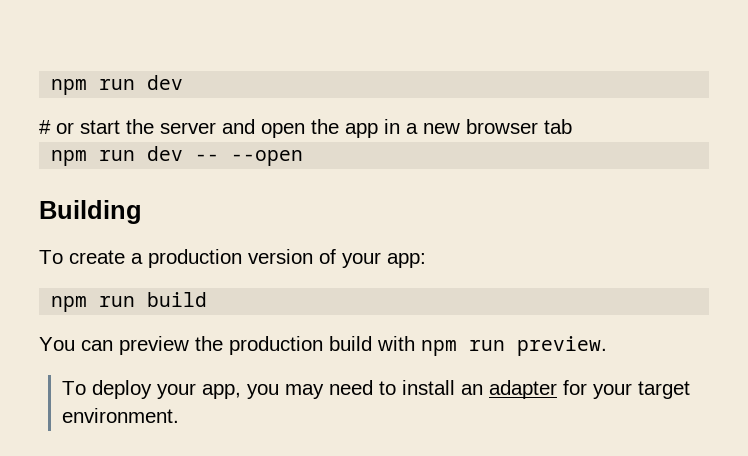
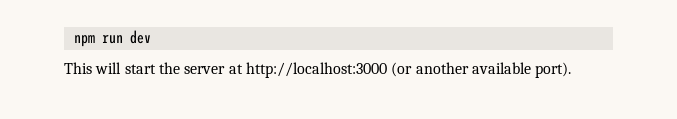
[39,120,74,134] # or -> [64,62,122,74] This will
[222,119,572,138] [51,146,304,166] [39,200,142,224] [39,249,426,268] [51,292,208,312] [39,336,607,356] [62,380,691,399] [62,408,180,423] and open the app in a new browser tab // npm run dev -- --open // Building // To create a production version of your app: // npm run build // You can preview the production build with npm run preview. // To deploy your app, you may need to install an adapter for your target environment. -> [228,62,572,78] at http://localhost:3000 (or another available port).

